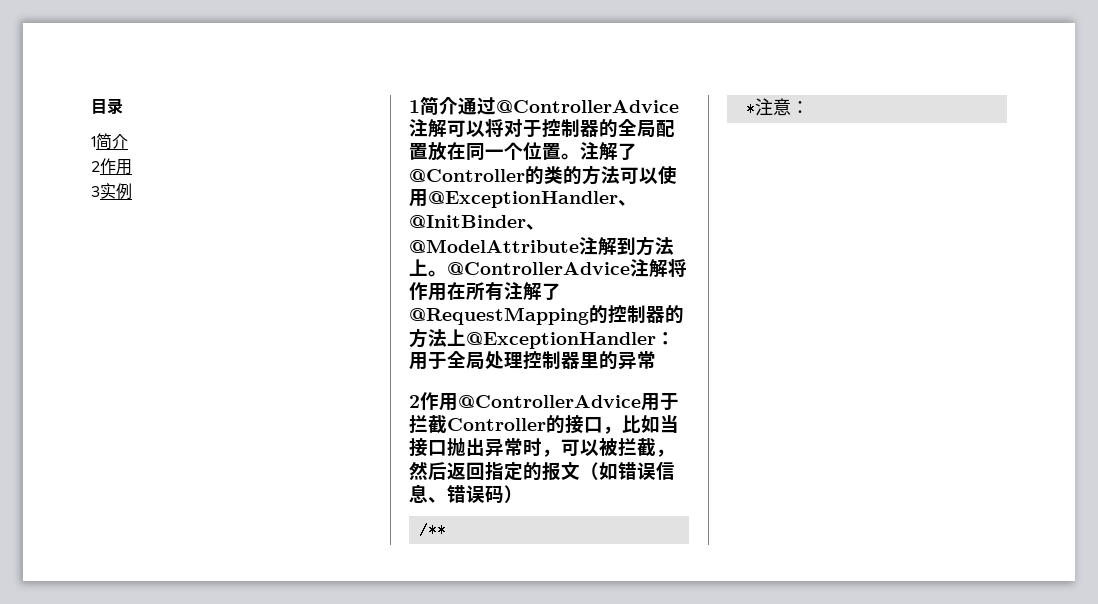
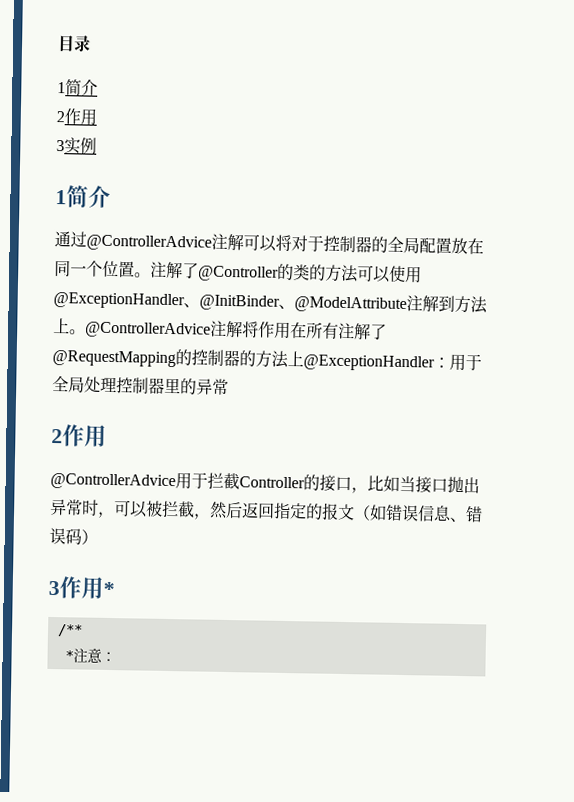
(458, 106) none -> (111, 196) //
(458, 402) none -> (107, 435) //
(523, 494) none -> [48,576,115,599] // 3作用*

